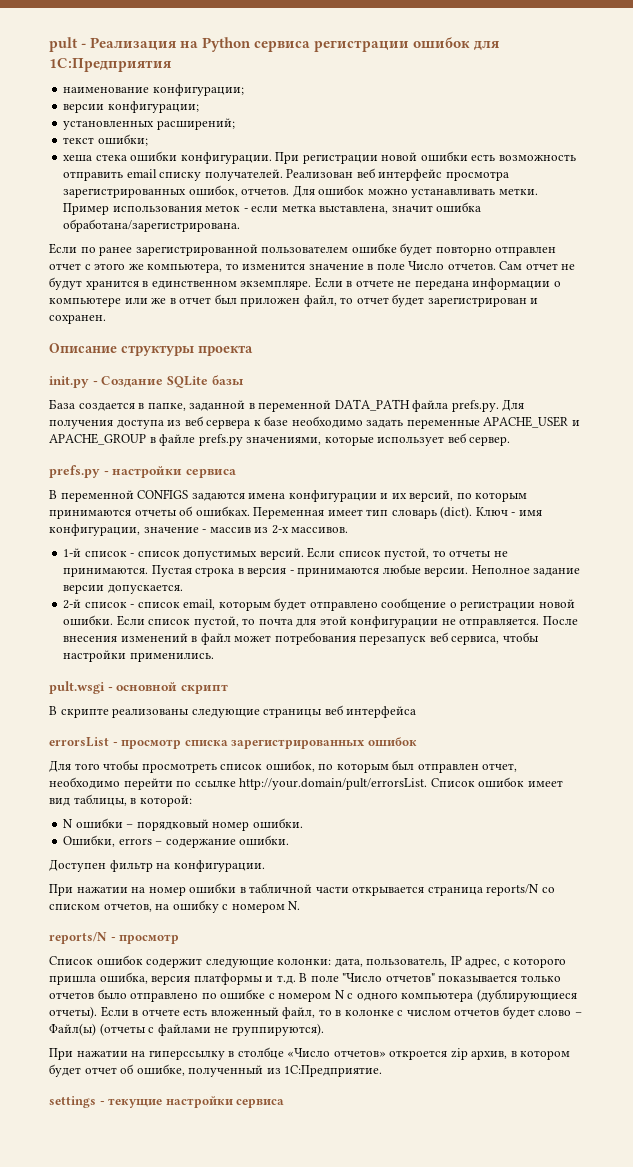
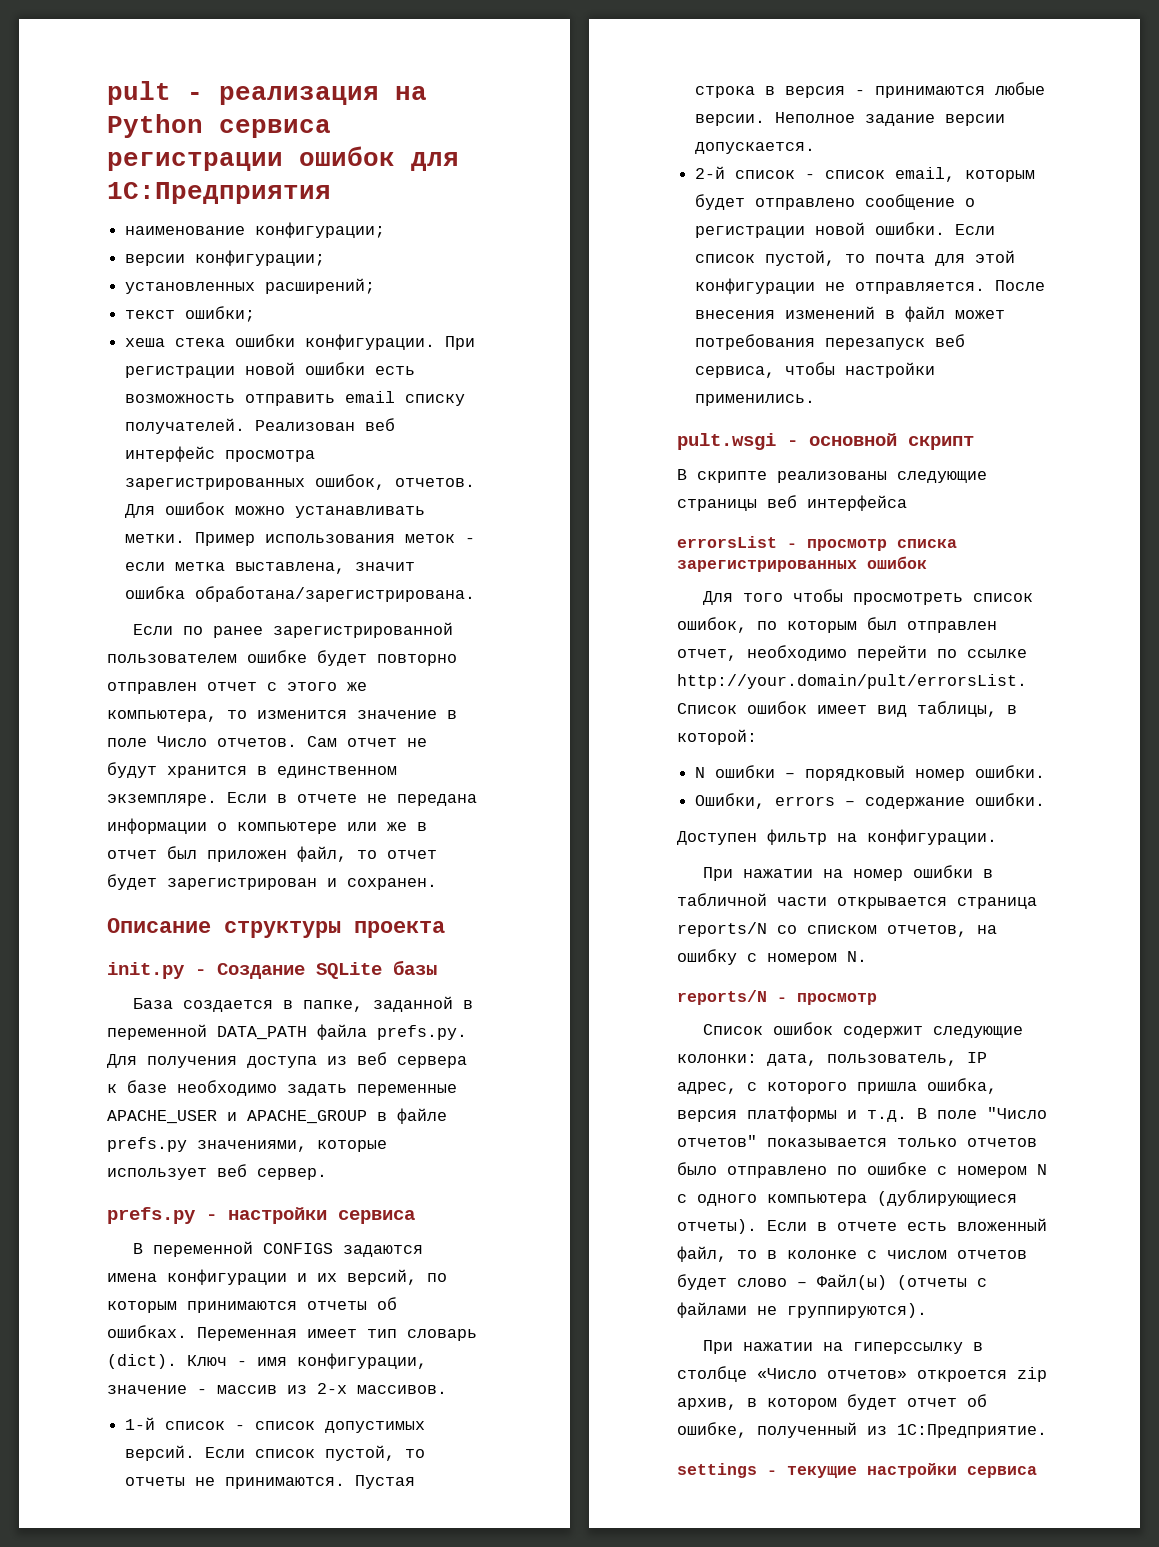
[90,37,178,50] Реализация -> [219,86,379,105] реализация

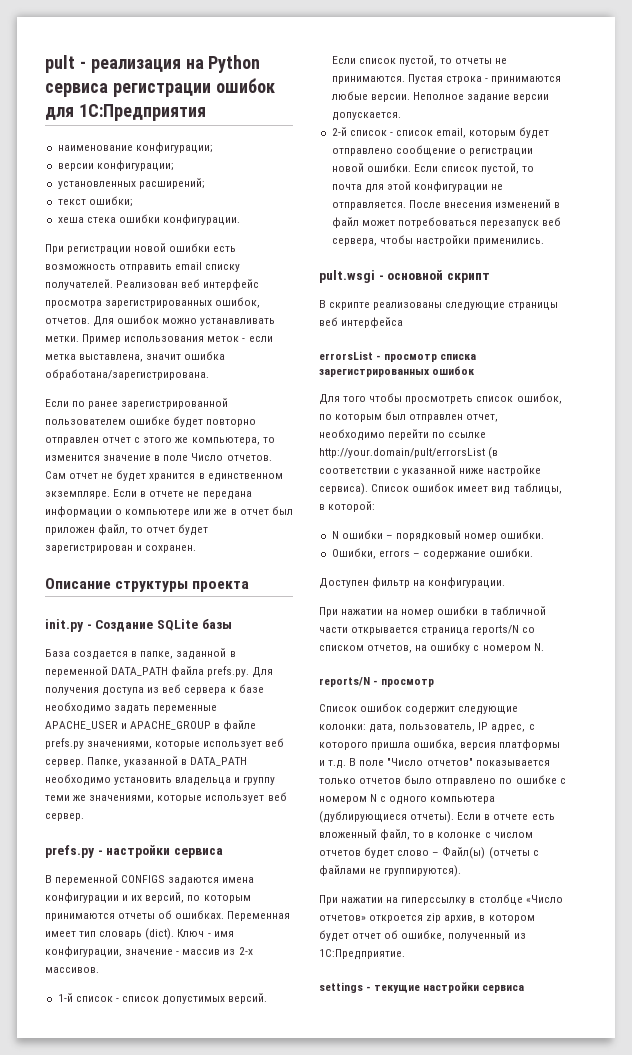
(436, 342) none -> (240, 219) //
[107,762,157,778] будут -> [116,470,147,482] будет
(327, 1174) none -> [87,756,248,767] [45,774,276,786] [45,792,287,803] [45,813,84,821] Папке, указанной в DATA_PATH необходимо установить владельца и группу теми же значениями, которые использует веб сервер.
[765,86,846,98] в версия -> (482, 80) none
[695,334,816,350] потребования -> [397,217,477,228] потребоваться
[695,366,776,378] сервиса, -> [331,238,377,246] сервера,
[677,674,1027,689] http://your.domain/pult/errorsList. -> [319,447,499,459] [319,465,542,476] [319,483,368,495] http://your.domain/pult/errorsList (в соответствии с указанной ниже настройке сервиса).

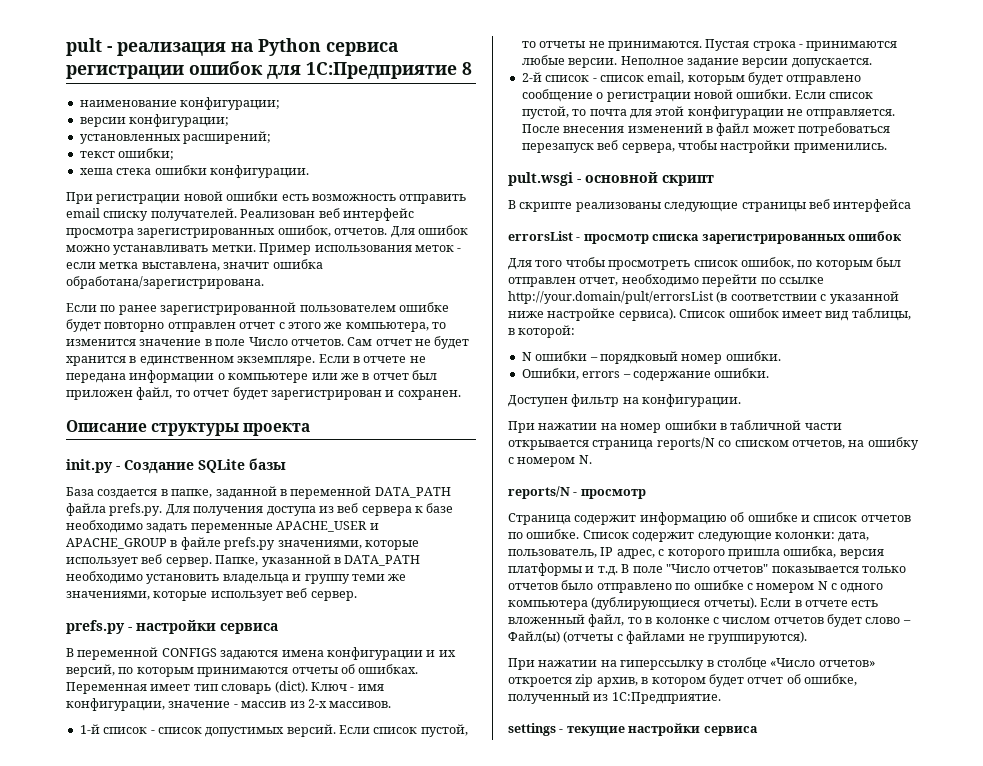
[78,104,206,121] 1С:Предприятия -> [306,62,472,79] 1С:Предприятие 8
[319,703,403,712] Список ошибок -> [508,512,911,525] [508,529,629,539] Страница содержит информацию об ошибке и список отчетов по ошибке. Список

